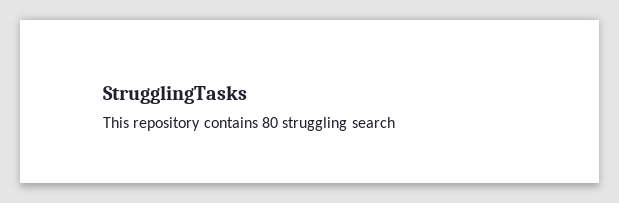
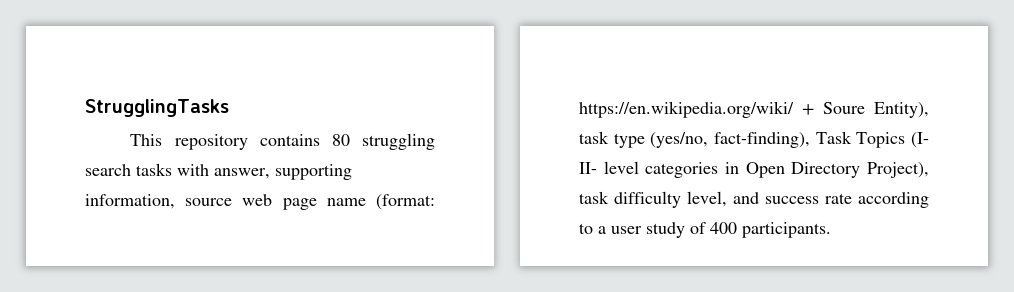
(395, 122) none -> [136,163,352,180] [85,194,435,210] [579,101,929,118] [579,131,929,148] [579,161,929,178] [579,191,929,208] [579,222,831,238] tasks with answer, supporting information, source web page name (format: https://en.wikipedia.org/wiki/ + Soure Entity), task type (yes/no, fact-finding), Task Topics (I- II- level categories in Open Directory Project), task difficulty level, and success rate according to a user study of 400 participants.

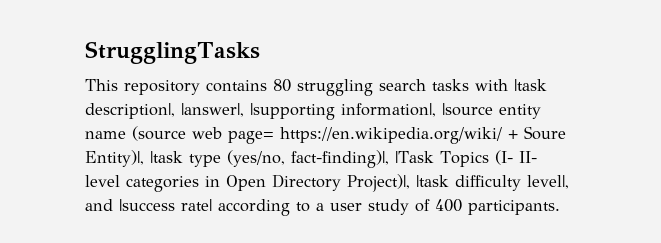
[214,164,352,180] [85,194,435,210] [579,101,929,118] [579,131,852,148] answer, supporting information, source web page name (format: https://en.wikipedia.org/wiki/ + Soure Entity), task type (yes/no, fact-finding), Task -> [514,79,547,91] [85,103,541,120] [85,126,566,144] [85,150,434,168] |task description|, |answer|, |supporting information|, |source entity name (source web page= https://en.wikipedia.org/wiki/ + Soure Entity)|, |task type (yes/no, fact-finding)|, |Task
[867,162,929,178] [579,191,852,208] Project), task difficulty level, and success rate -> [347,174,569,192] [85,199,212,211] Project)|, |task difficulty level|, and |success rate|

